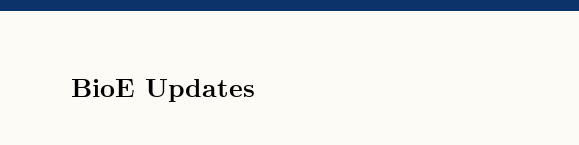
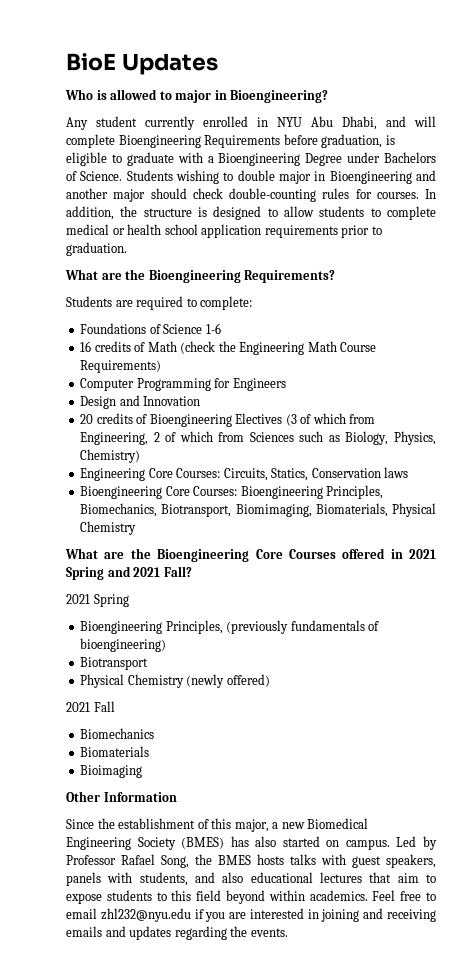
(255, 90) none -> [65,89,329,103] [66,116,436,130] [66,134,395,148] [66,152,436,166] [66,170,436,184] [66,188,436,202] [66,206,436,220] [66,224,382,238] [66,242,127,256] [65,269,336,283] [66,296,253,310] [80,323,221,334] [80,341,377,355] [80,360,162,373] [80,378,286,391] [80,395,201,409] [80,413,376,427] [80,431,436,445] [80,449,141,463] [80,467,409,481] [80,485,384,499] [80,503,436,517] [80,521,137,535] [65,548,436,562] [66,566,192,580] [66,594,129,607] [80,620,380,634] [80,638,167,652] [80,657,149,670] [80,674,270,688] [66,701,115,712] [80,728,155,739] [80,746,150,757] [80,765,143,778] [66,791,177,802] [66,818,369,832] [66,836,437,850] [66,854,436,868] [66,872,436,886] [66,890,437,904] [66,908,436,922] [66,926,288,940] // Who is allowed to major in Bioengineering? // Any student currently enrolled in NYU Abu Dhabi, and will complete Bioengineering Requirements before graduation, is eligible to graduate with a Bioengineering Degree under Bachelors of Science. Students wishing to double major in Bioengineering and another major should check double-counting rules for courses. In addition, the structure is designed to allow students to complete medical or health school application requirements prior to graduation. // What are the Bioengineering Requirements? // Students are required to complete: // Foundations of Science 1-6 // 16 credits of Math (check the Engineering Math Course Requirements) // Computer Programming for Engineers // Design and Innovation // 20 credits of Bioengineering Electives (3 of which from Engineering, 2 of which from Sciences such as Biology, Physics, Chemistry) // Engineering Core Courses: Circuits, Statics, Conservation laws // Bioengineering Core Courses: Bioengineering Principles, Biomechanics, Biotransport, Biomimaging, Biomaterials, Physical Chemistry // What are the Bioengineering Core Courses offered in 2021 Spring and 2021 Fall? // 2021 Spring // Bioengineering Principles, (previously fundamentals of bioengineering) // Biotransport // Physical Chemistry (newly offered) // 2021 Fall // Biomechanics // Biomaterials // Bioimaging // Other Information // Since the establishment of this major, a new Biomedical Engineering Society (BMES) has also started on campus. Led by Professor Rafael Song, the BMES hosts talks with guest speakers, panels with students, and also educational lectures that aim to expose students to this field beyond within academics. Feel free to email zhl232@nyu.edu if you are interested in joining and receiving emails and updates regarding the events.

